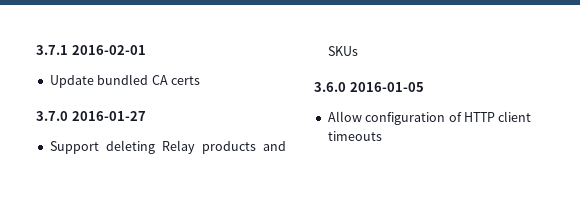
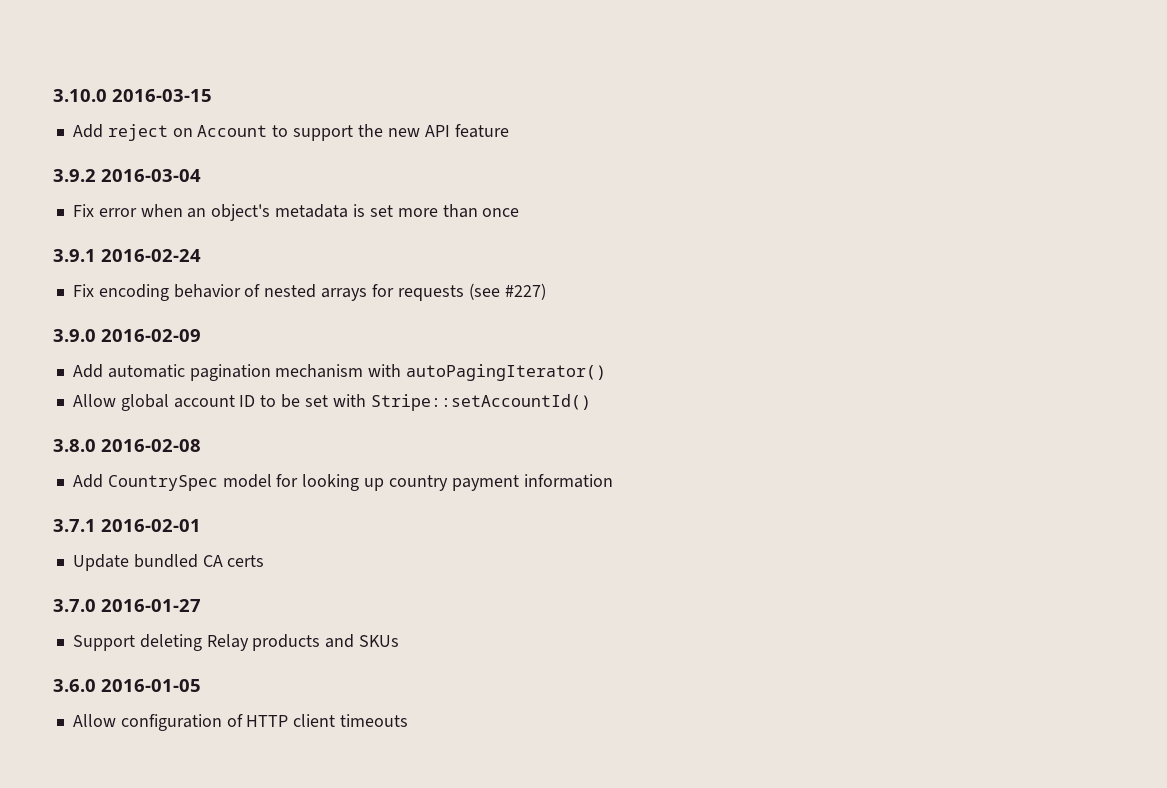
(36, 50) none -> [53,89,212,102] [72,124,509,141] [53,169,201,182] [72,204,520,221] [53,249,201,262] [72,283,546,301] [53,329,201,342] [72,364,607,381] [72,394,591,411] [53,439,201,452] [72,474,613,491] 3.10.0 2016-03-15 // Add reject on Account to support the new API feature // 3.9.2 2016-03-04 // Fix error when an object's metadata is set more than once // 3.9.1 2016-02-24 // Fix encoding behavior of nested arrays for requests (see #227) // 3.9.0 2016-02-09 // Add automatic pagination mechanism with autoPagingIterator() // Allow global account ID to be set with Stripe::setAccountId() // 3.8.0 2016-02-08 // Add CountrySpec model for looking up country payment information //

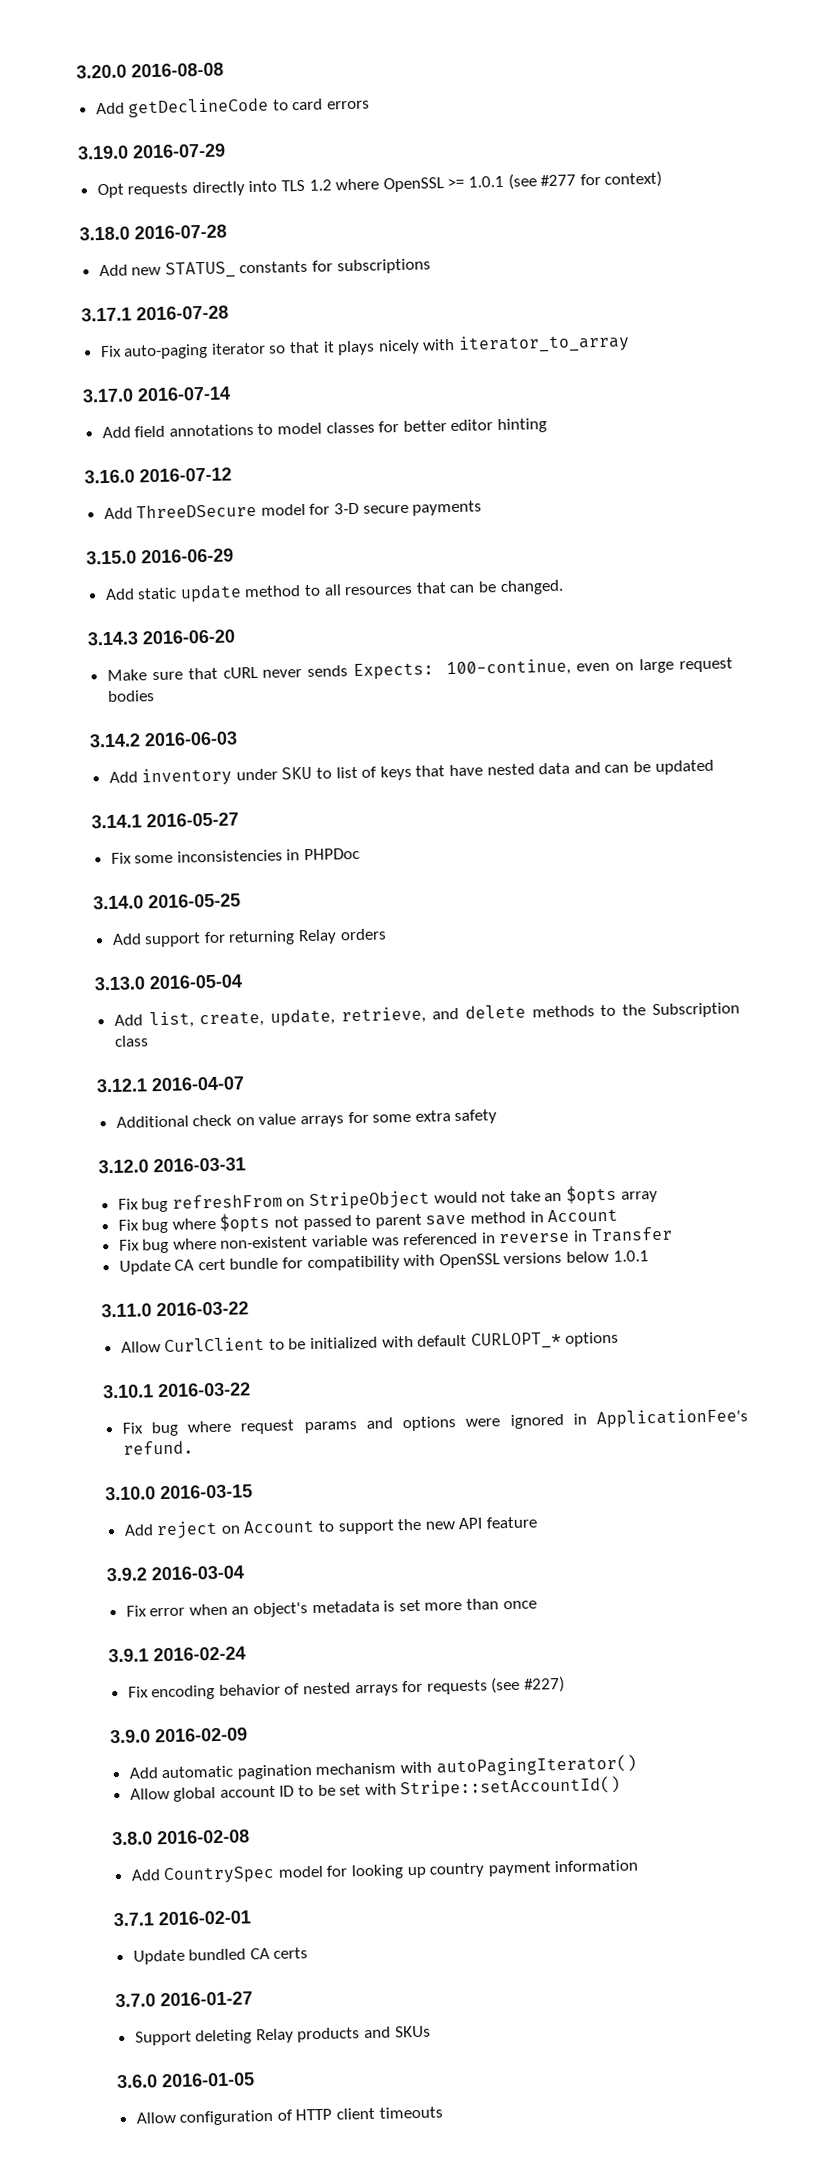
(53, 95) none -> [76,62,224,79] [95,97,371,118] [77,143,226,160] [96,170,663,199] [79,224,227,241] [98,258,431,279] [81,305,229,322] [99,333,631,360] [82,386,231,403] [101,418,548,439] [84,467,232,484] [103,500,483,520] [86,548,234,565] [104,579,564,603] [87,629,235,646] [106,657,733,682] [106,690,155,703] [89,731,238,748] [108,759,714,787] [91,812,239,829] [110,847,361,864] [93,893,241,910] [111,928,387,948] [94,974,242,991] [113,1002,740,1029] [113,1035,149,1047] [96,1076,245,1093] [115,1109,498,1128] [98,1157,246,1174] [117,1184,658,1213] [117,1208,619,1234] [118,1226,673,1254] [118,1250,649,1275] [101,1301,249,1318] [120,1331,620,1353] [103,1382,251,1399] [121,1408,748,1437] [122,1440,194,1455] 3.20.0 2016-08-08 // Add getDeclineCode to card errors // 3.19.0 2016-07-29 // Opt requests directly into TLS 1.2 where OpenSSL >= 1.0.1 (see #277 for context) // 3.18.0 2016-07-28 // Add new STATUS_ constants for subscriptions // 3.17.1 2016-07-28 // Fix auto-paging iterator so that it plays nicely with iterator_to_array // 3.17.0 2016-07-14 // Add field annotations to model classes for better editor hinting // 3.16.0 2016-07-12 // Add ThreeDSecure model for 3-D secure payments // 3.15.0 2016-06-29 // Add static update method to all resources that can be changed. // 3.14.3 2016-06-20 // Make sure that cURL never sends Expects: 100-continue, even on large request bodies // 3.14.2 2016-06-03 // Add inventory under SKU to list of keys that have nested data and can be updated // 3.14.1 2016-05-27 // Fix some inconsistencies in PHPDoc // 3.14.0 2016-05-25 // Add support for returning Relay orders // 3.13.0 2016-05-04 // Add list, create, update, retrieve, and delete methods to the Subscription class // 3.12.1 2016-04-07 // Additional check on value arrays for some extra safety // 3.12.0 2016-03-31 // Fix bug refreshFrom on StripeObject would not take an $opts array // Fix bug where $opts not passed to parent save method in Account // Fix bug where non-existent variable was referenced in reverse in Transfer // Update CA cert bundle for compatibility with OpenSSL versions below 1.0.1 // 3.11.0 2016-03-22 // Allow CurlClient to be initialized with default CURLOPT_* options // 3.10.1 2016-03-22 // Fix bug where request params and options were ignored in ApplicationFee's refund. //

